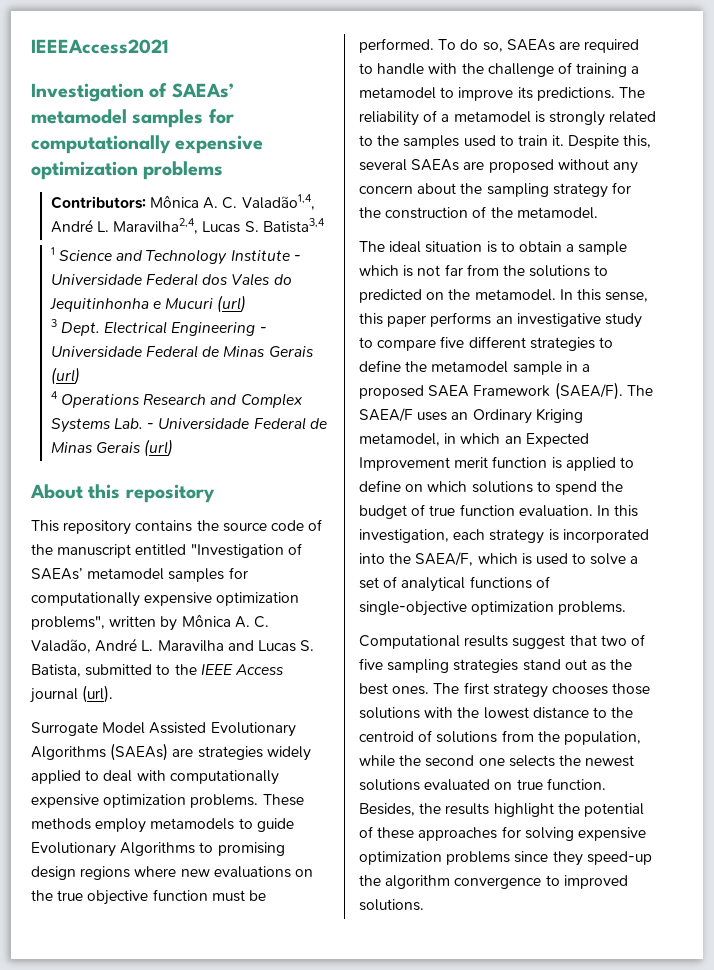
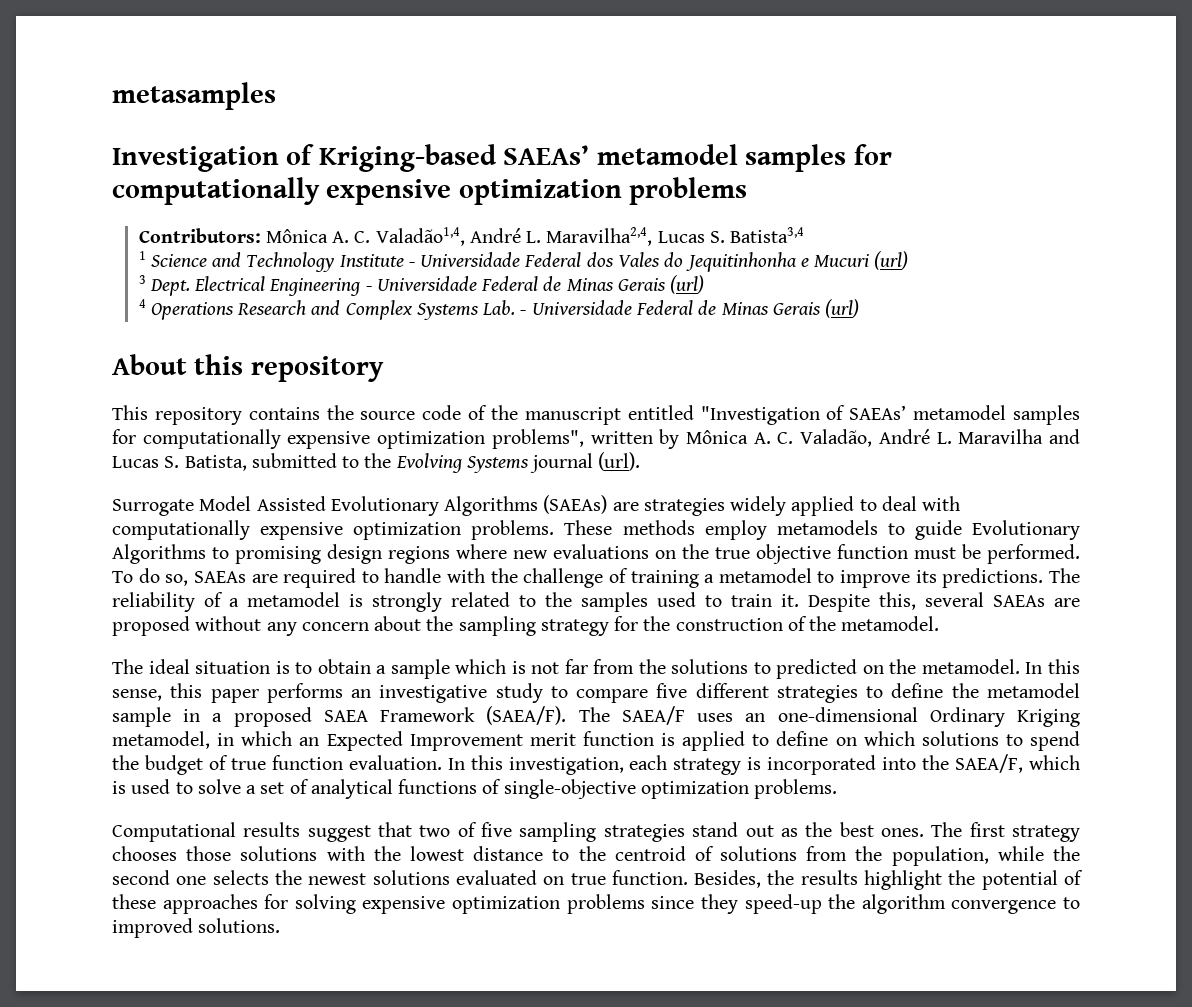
[31,39,169,54] IEEEAccess2021 -> [112,82,276,110] metasamples
(168, 90) none -> [318,144,497,172] Kriging-based
[200,664,284,675] IEEE Access -> [395,453,529,473] Evolving Systems
(469, 416) none -> [777,707,918,722] one-dimensional

